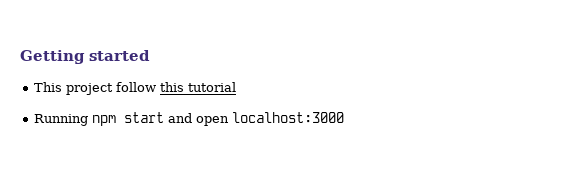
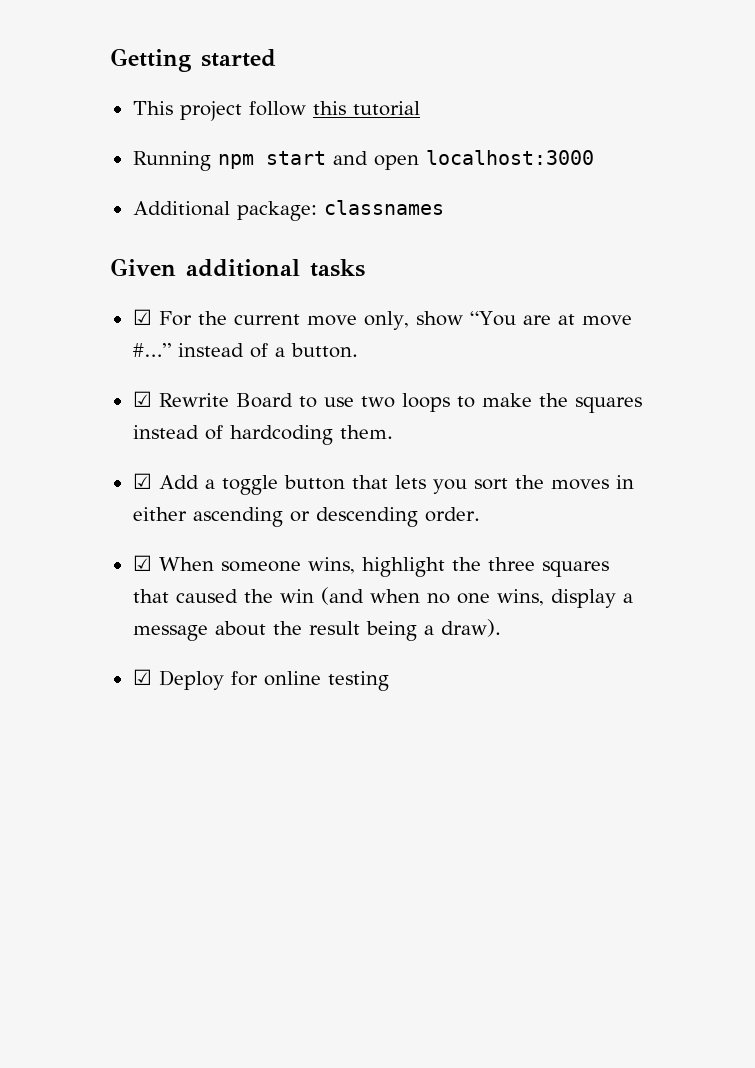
(345, 117) none -> [132,200,444,221] [110,258,365,277] [132,309,632,330] [132,343,358,358] [132,391,642,413] [132,425,393,445] [132,473,634,495] [132,507,480,527] [132,555,609,577] [132,587,633,608] [132,619,501,641] [132,669,389,691] // Additional package: classnames // Given additional tasks // ☑ For the current move only, show “You are at move #…” instead of a button. // ☑ Rewrite Board to use two loops to make the squares instead of hardcoding them. // ☑ Add a toggle button that lets you sort the moves in either ascending or descending order. // ☑ When someone wins, highlight the three squares that caused the win (and when no one wins, display a message about the result being a draw). // ☑ Deploy for online testing

